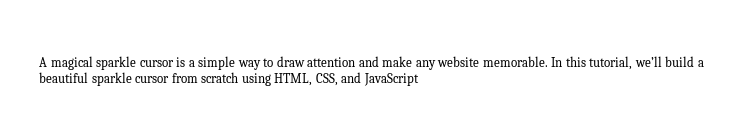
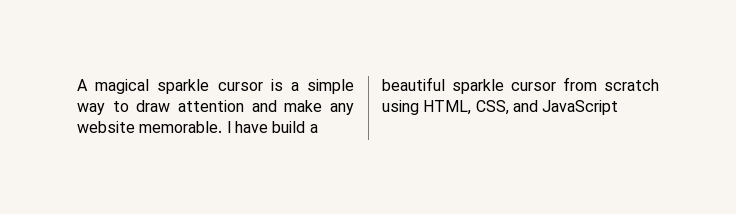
[551,56,662,70] In this tutorial, we’ll -> [226,121,268,133] l have

